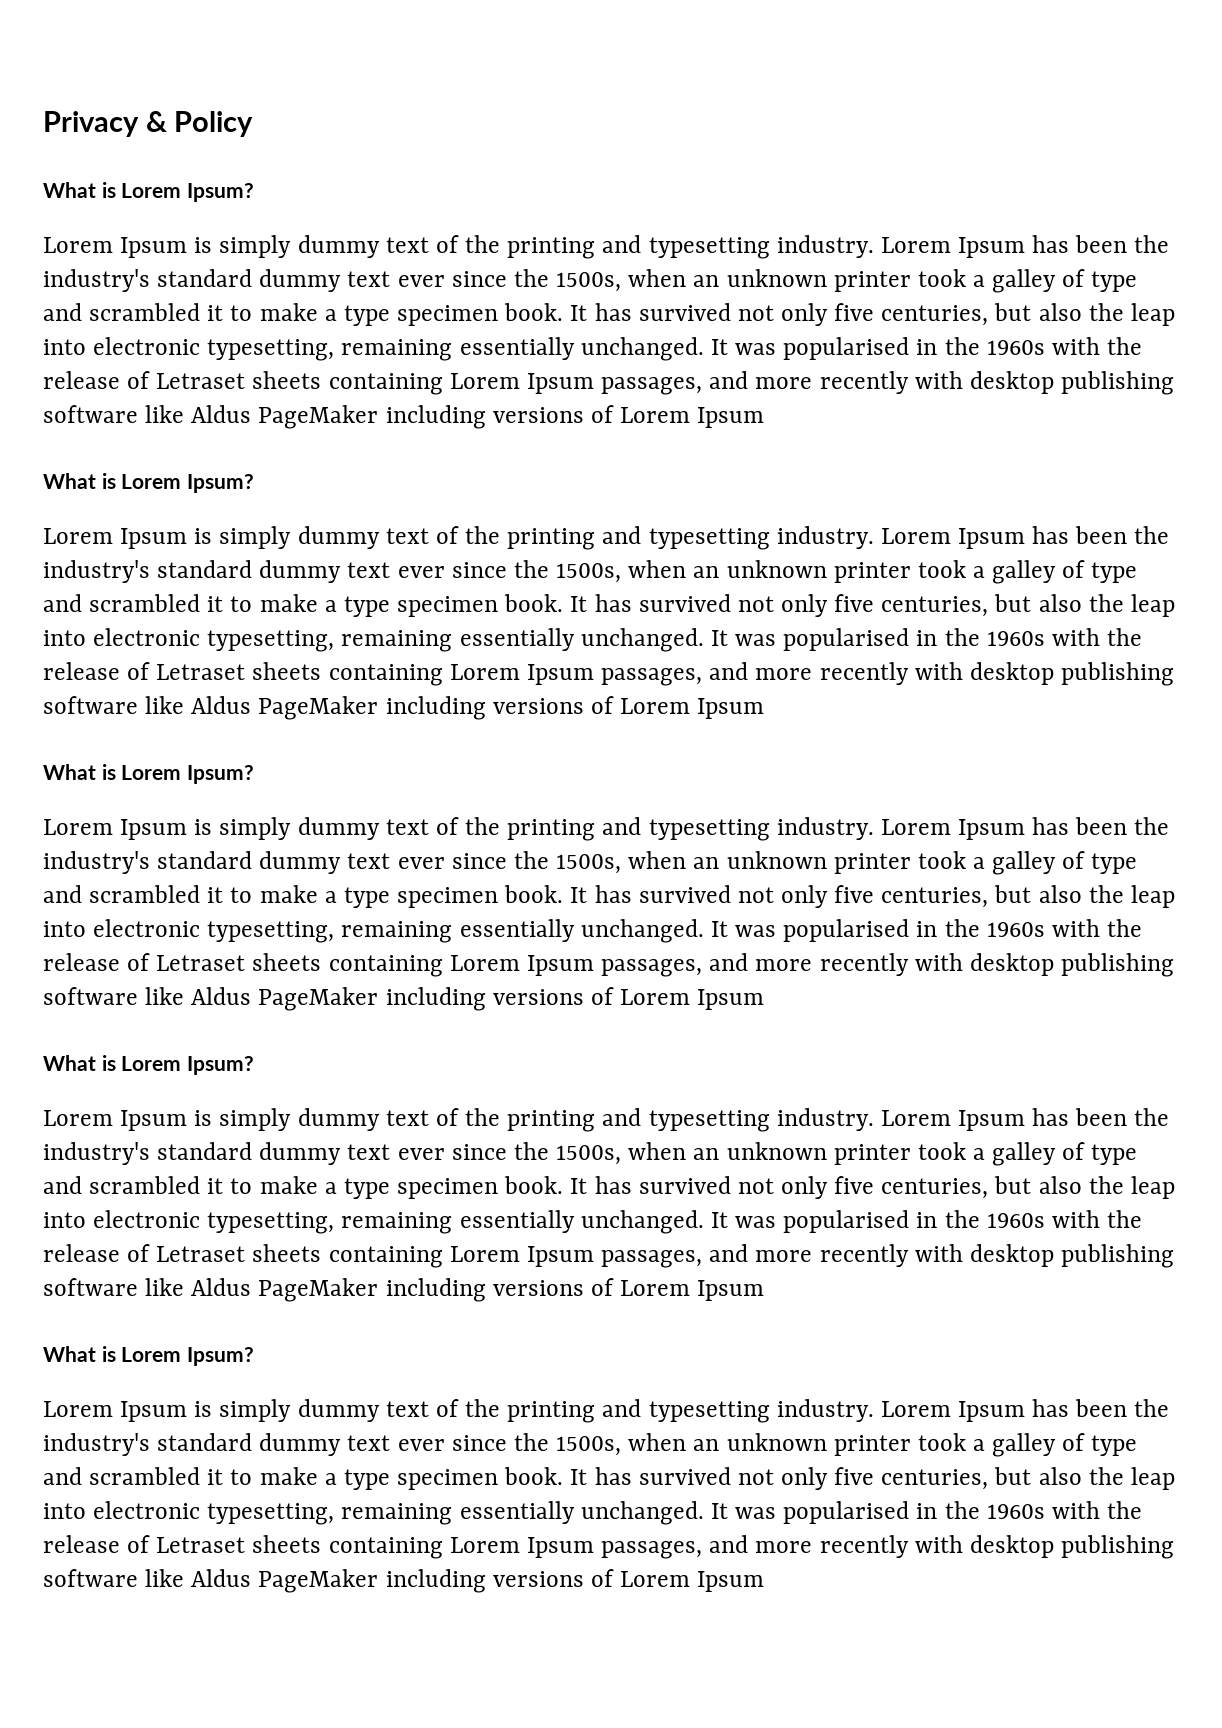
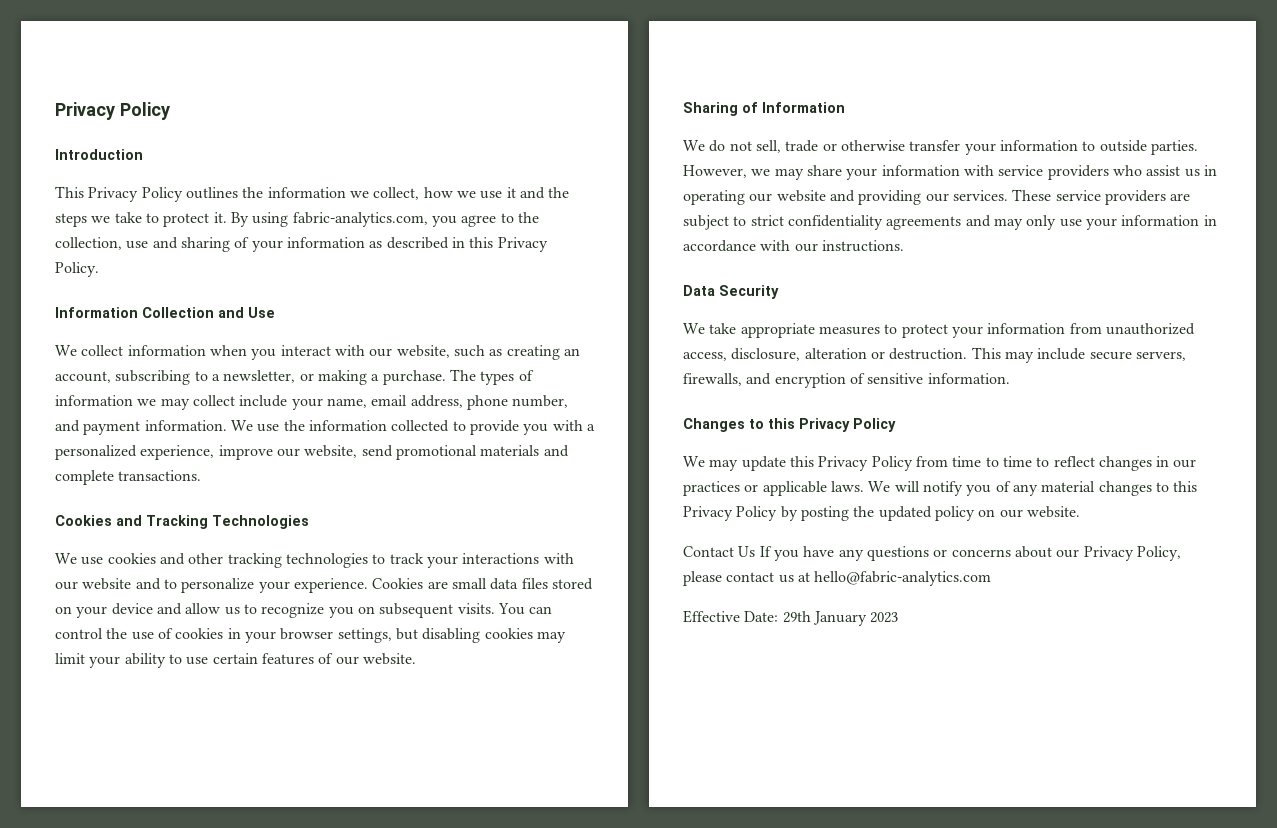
[43,111,254,137] [43,182,255,202] [43,235,1170,259] [43,269,1138,293] [43,303,1175,326] [43,337,1143,361] [43,371,1175,395] [43,405,765,429] [43,473,255,493] [43,526,1170,550] [43,560,1138,584] [43,594,1175,617] [43,628,1143,652] [43,662,1175,686] [43,696,765,720] [43,764,255,784] [43,817,1170,841] [43,851,1138,875] [43,885,1175,908] [43,919,1143,943] [43,953,1175,977] [43,987,765,1011] [43,1055,255,1075] [43,1108,1170,1132] [43,1142,1138,1166] [43,1176,1175,1199] [43,1210,1143,1234] [43,1244,1175,1268] [43,1278,765,1302] [43,1346,255,1366] [43,1399,1170,1423] [43,1433,1138,1457] [43,1467,1175,1490] [43,1501,1143,1525] [43,1535,1175,1559] [43,1569,765,1593] Privacy & Policy // What is Lorem Ipsum? // Lorem Ipsum is simply dummy text of the printing and typesetting industry. Lorem Ipsum has been the industry's standard dummy text ever since the 1500s, when an unknown printer took a galley of type and scrambled it to make a type specimen book. It has survived not only five centuries, but also the leap into electronic typesetting, remaining essentially unchanged. It was popularised in the 1960s with the release of Letraset sheets containing Lorem Ipsum passages, and more recently with desktop publishing software like Aldus PageMaker including versions of Lorem Ipsum // What is Lorem Ipsum? // Lorem Ipsum is simply dummy text of the printing and typesetting industry. Lorem Ipsum has been the industry's standard dummy text ever since the 1500s, when an unknown printer took a galley of type and scrambled it to make a type specimen book. It has survived not only five centuries, but also the leap into electronic typesetting, remaining essentially unchanged. It was popularised in the 1960s with the release of Letraset sheets containing Lorem Ipsum passages, and more recently with desktop publishing software like Aldus PageMaker including versions of Lorem Ipsum // What is Lorem Ipsum? // Lorem Ipsum is simply dummy text of the printing and typesetting industry. Lorem Ipsum has been the industry's standard dummy text ever since the 1500s, when an unknown printer took a galley of type and scrambled it to make a type specimen book. It has survived not only five centuries, but also the leap into electronic typesetting, remaining essentially unchanged. It was popularised in the 1960s with the release of Letraset sheets containing Lorem Ipsum passages, and more recently with desktop publishing software like Aldus PageMaker including versions of Lorem Ipsum // What is Lorem Ipsum? // Lorem Ipsum is simply dummy text of the printing and typesetting industry. Lorem Ipsum has been the industry's standard dummy text ever since the 1500s, when an unknown printer took a galley of type and scrambled it to make a type specimen book. It has survived not only five centuries, but also the leap into electronic typesetting, remaining essentially unchanged. It was popularised in the 1960s with the release of Letraset sheets containing Lorem Ipsum passages, and more recently with desktop publishing software like Aldus PageMaker including versions of Lorem Ipsum // What is Lorem Ipsum? // Lorem Ipsum is simply dummy text of the printing and typesetting industry. Lorem Ipsum has been the industry's standard dummy text ever since the 1500s, when an unknown printer took a galley of type and scrambled it to make a type specimen book. It has survived not only five centuries, but also the leap into electronic typesetting, remaining essentially unchanged. It was popularised in the 1960s with the release of Letraset sheets containing Lorem Ipsum passages, and more recently with desktop publishing software like Aldus PageMaker including versions of Lorem Ipsum -> [55,102,170,120] [55,149,143,160] [55,186,570,202] [55,212,539,227] [55,237,548,252] [55,262,99,277] [55,307,275,318] [55,345,580,360] [55,369,534,385] [55,395,569,410] [55,420,595,435] [55,445,569,460] [55,470,202,485] [55,515,309,529] [55,553,574,568] [55,578,593,593] [55,603,553,618] [55,628,566,643] [55,653,416,668] [683,102,845,116] [683,140,1198,155] [683,165,1217,180] [683,189,1191,205] [683,215,1217,230] [683,240,904,252] [683,285,779,299] [683,323,1195,338] [683,347,1186,363] [683,373,1010,388] [683,418,896,432] [683,456,1197,471] [683,481,1198,496] [683,506,1080,521] [683,546,1181,561] [683,571,992,586] [683,610,899,626] Privacy Policy // Introduction // This Privacy Policy outlines the information we collect, how we use it and the steps we take to protect it. By using fabric-analytics.com, you agree to the collection, use and sharing of your information as described in this Privacy Policy. // Information Collection and Use // We collect information when you interact with our website, such as creating an account, subscribing to a newsletter, or making a purchase. The types of information we may collect include your name, email address, phone number, and payment information. We use the information collected to provide you with a personalized experience, improve our website, send promotional materials and complete transactions. // Cookies and Tracking Technologies // We use cookies and other tracking technologies to track your interactions with our website and to personalize your experience. Cookies are small data files stored on your device and allow us to recognize you on subsequent visits. You can control the use of cookies in your browser settings, but disabling cookies may limit your ability to use certain features of our website. // Sharing of Information // We do not sell, trade or otherwise transfer your information to outside parties. However, we may share your information with service providers who assist us in operating our website and providing our services. These service providers are subject to strict confidentiality agreements and may only use your information in accordance with our instructions. // Data Security // We take appropriate measures to protect your information from unauthorized access, disclosure, alteration or destruction. This may include secure servers, firewalls, and encryption of sensitive information. // Changes to this Privacy Policy // We may update this Privacy Policy from time to time to reflect changes in our practices or applicable laws. We will notify you of any material changes to this Privacy Policy by posting the updated policy on our website. // Contact Us If you have any questions or concerns about our Privacy Policy, please contact us at hello@fabric-analytics.com // Effective Date: 29th January 2023

